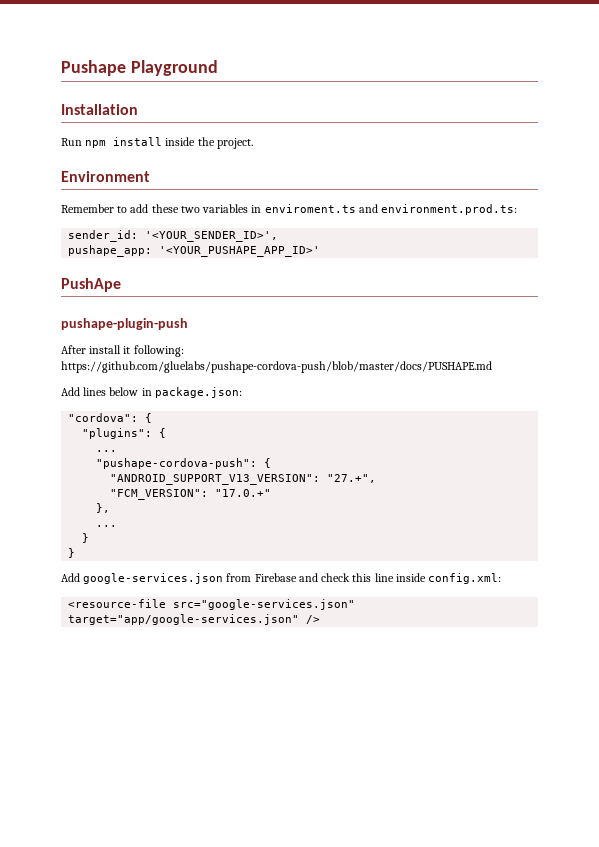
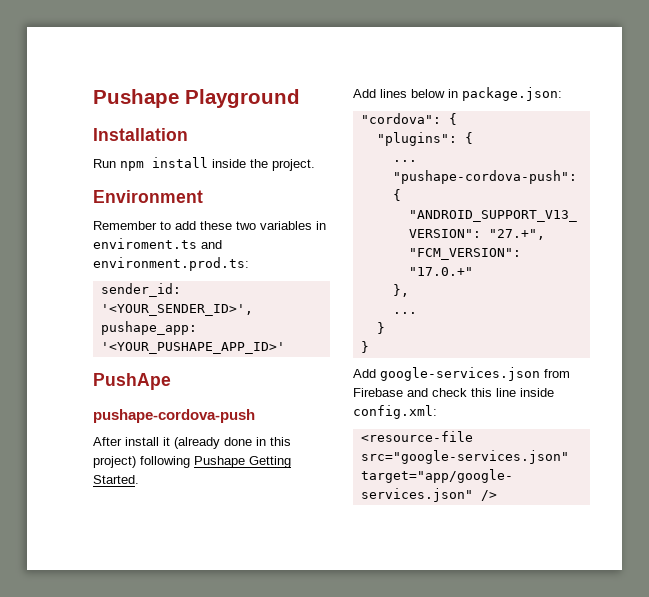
[61,318,188,330] pushape-plugin-push -> [93,409,255,423] pushape-cordova-push
[133,345,184,357] [61,361,492,373] following: https://github.com/gluelabs/pushape-cordova-push/blob/master/docs/PUSHAPE.md -> [174,437,291,449] [93,456,291,468] [93,475,139,484] (already done in this project) following Pushape Getting Started.

